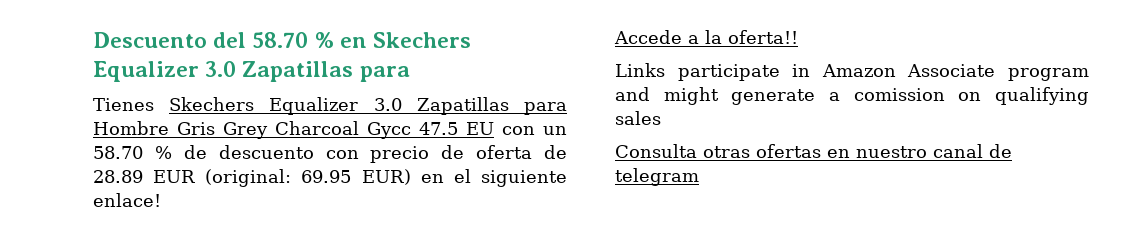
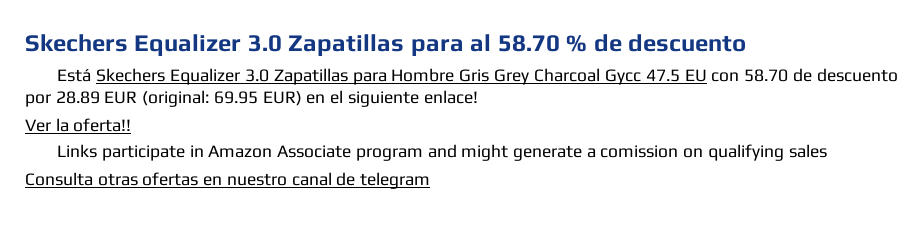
[93,32,472,48] [93,61,410,82] [93,98,154,111] Descuento del 58.70 % en Skechers Equalizer 3.0 Zapatillas para // Tienes -> [25,34,747,56] [57,69,92,82] Skechers Equalizer 3.0 Zapatillas para al 58.70 % de descuento // Está
[543,126,567,135] [93,145,567,163] un 58.70 % de descuento con precio de oferta de -> [744,68,898,82] [25,94,51,107] 58.70 de descuento por
[614,30,699,44] Accede a -> [25,119,51,132] Ver

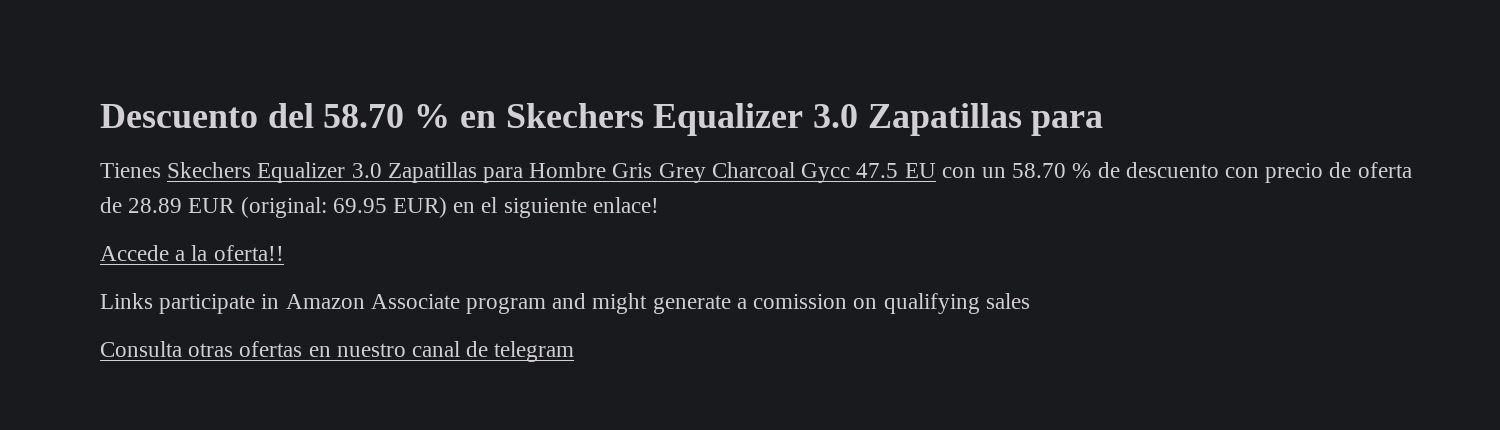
[25,34,747,56] [57,69,92,82] Skechers Equalizer 3.0 Zapatillas para al 58.70 % de descuento // Está -> [100,103,1104,136] [100,163,161,178] Descuento del 58.70 % en Skechers Equalizer 3.0 Zapatillas para // Tienes
[744,68,898,82] [25,94,51,107] 58.70 de descuento por -> [981,162,1412,183] [100,197,122,213] un 58.70 % de descuento con precio de oferta de
[25,119,51,132] Ver -> [100,245,186,261] Accede a

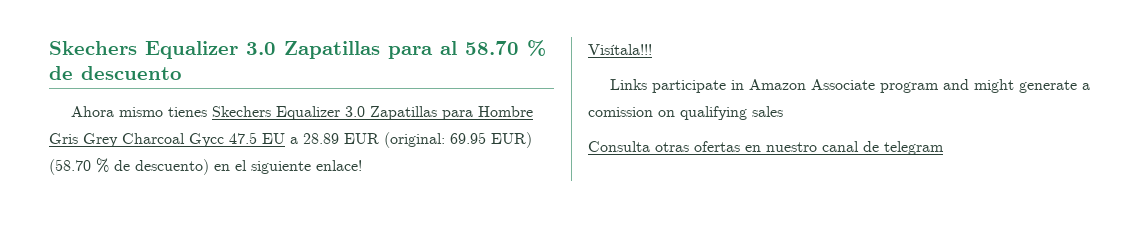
[100,103,1104,136] [100,163,161,178] Descuento del 58.70 % en Skechers Equalizer 3.0 Zapatillas para // Tienes -> [49,40,546,59] [49,66,182,80] [71,106,208,117] Skechers Equalizer 3.0 Zapatillas para al 58.70 % de descuento // Ahora mismo tienes
[941,162,1412,183] [100,197,122,213] con un 58.70 % de descuento con precio de oferta de -> [290,137,298,144] a
(448, 207) none -> [49,158,209,175] (58.70 % de descuento)
[100,245,284,261] Accede a la oferta!! -> [588,44,652,55] Visítala!!!

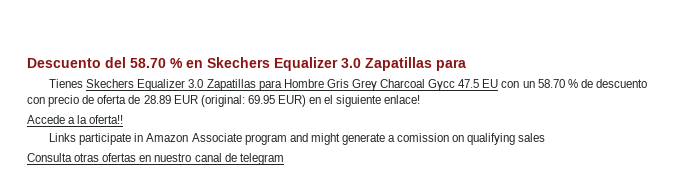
[49,40,546,59] [49,66,182,80] [71,106,208,117] Skechers Equalizer 3.0 Zapatillas para al 58.70 % de descuento // Ahora mismo tienes -> [27,57,466,71] [49,79,84,88] Descuento del 58.70 % en Skechers Equalizer 3.0 Zapatillas para // Tienes
[290,137,298,144] a -> [501,79,647,88] [27,95,141,107] con un 58.70 % de descuento con precio de oferta de
[49,158,209,175] (58.70 % de descuento) -> (306, 101) none
[588,44,652,55] Visítala!!! -> [27,115,124,124] Accede a la oferta!!

